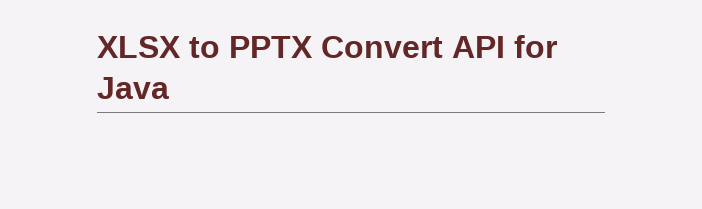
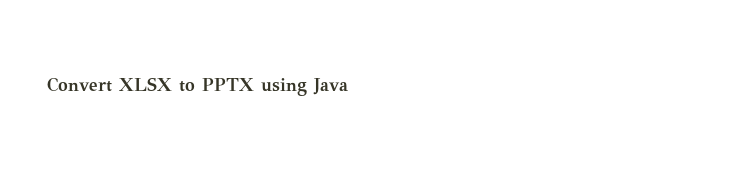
(97, 47) none -> [47,77,112,92] Convert
[321,35,557,58] Convert API for -> [261,78,307,96] using

